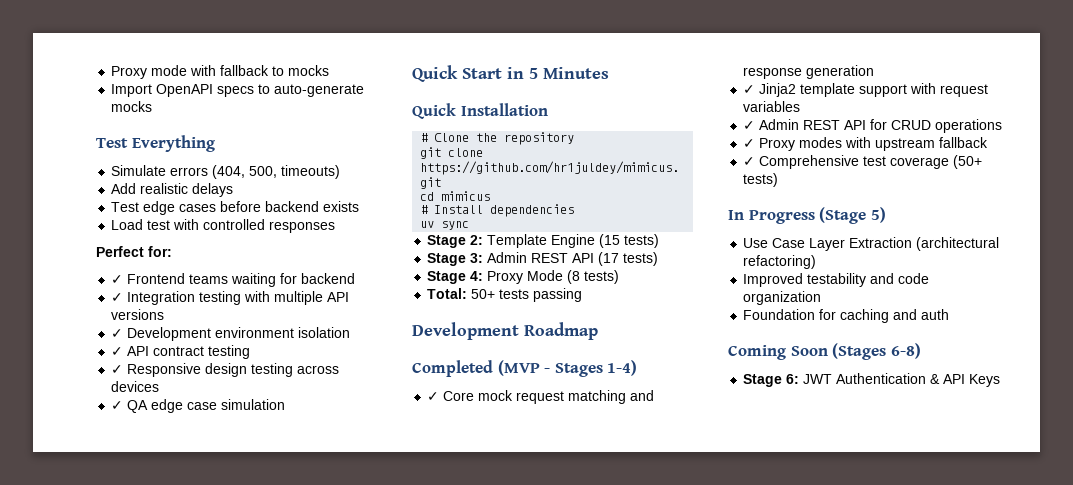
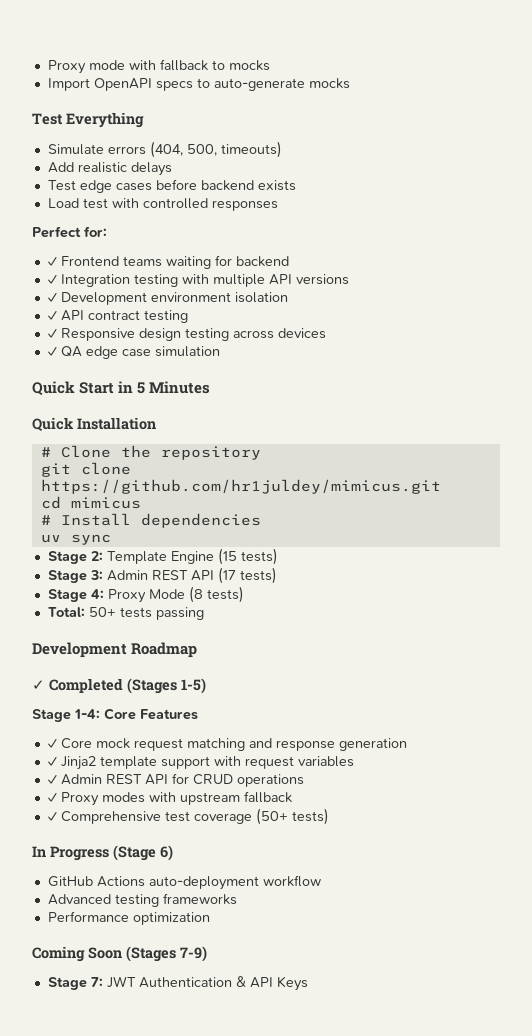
[412,360,638,377] Completed (MVP - Stages 1-4) -> [32,678,206,694] [32,708,198,722] ✓ Completed (Stages 1-5) // Stage 1-4: Core Features
[870,207,886,223] [743,237,1000,251] [743,255,817,269] [743,273,930,287] [743,291,822,305] [743,309,950,323] 5) // Use Case Layer Extraction (architectural refactoring) // Improved testability and code organization // Foundation for caching and auth -> [160,845,173,861] [47,875,321,890] [47,893,237,907] [47,911,210,925] 6) // GitHub Actions auto-deployment workflow // Advanced testing frameworks // Performance optimization
[890,343,921,359] [743,374,800,387] 6-8) // Stage 6: -> [180,946,207,962] [47,977,103,990] 7-9) // Stage 7:

